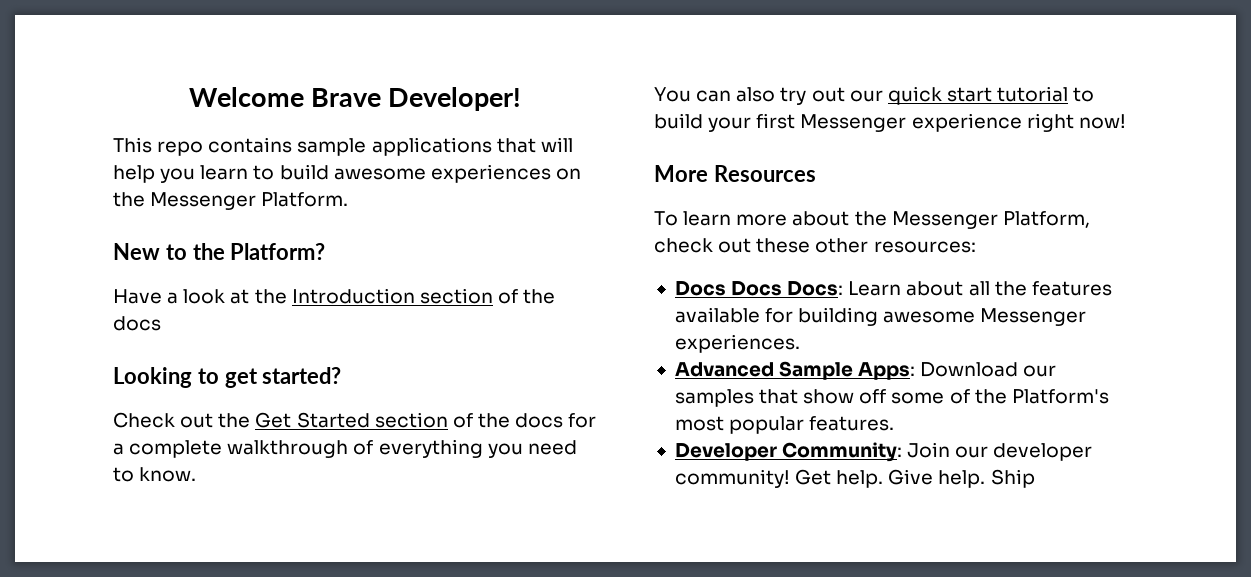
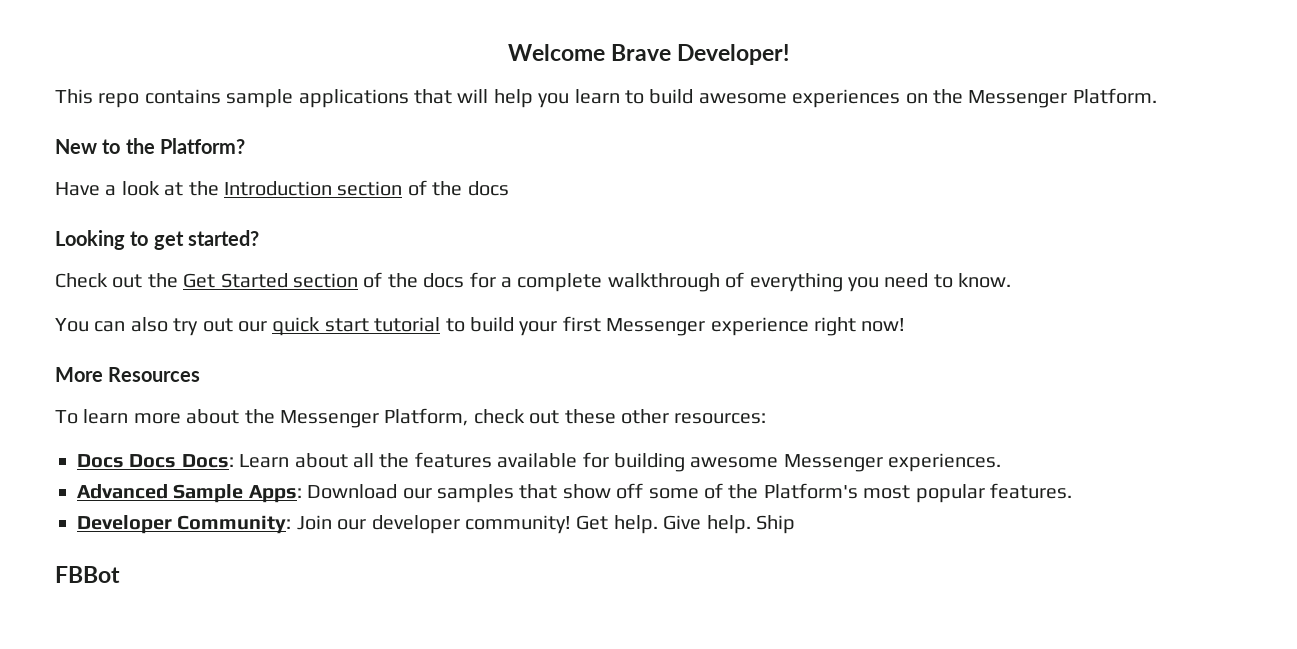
(1035, 478) none -> [55,566,120,583] // FBBot

